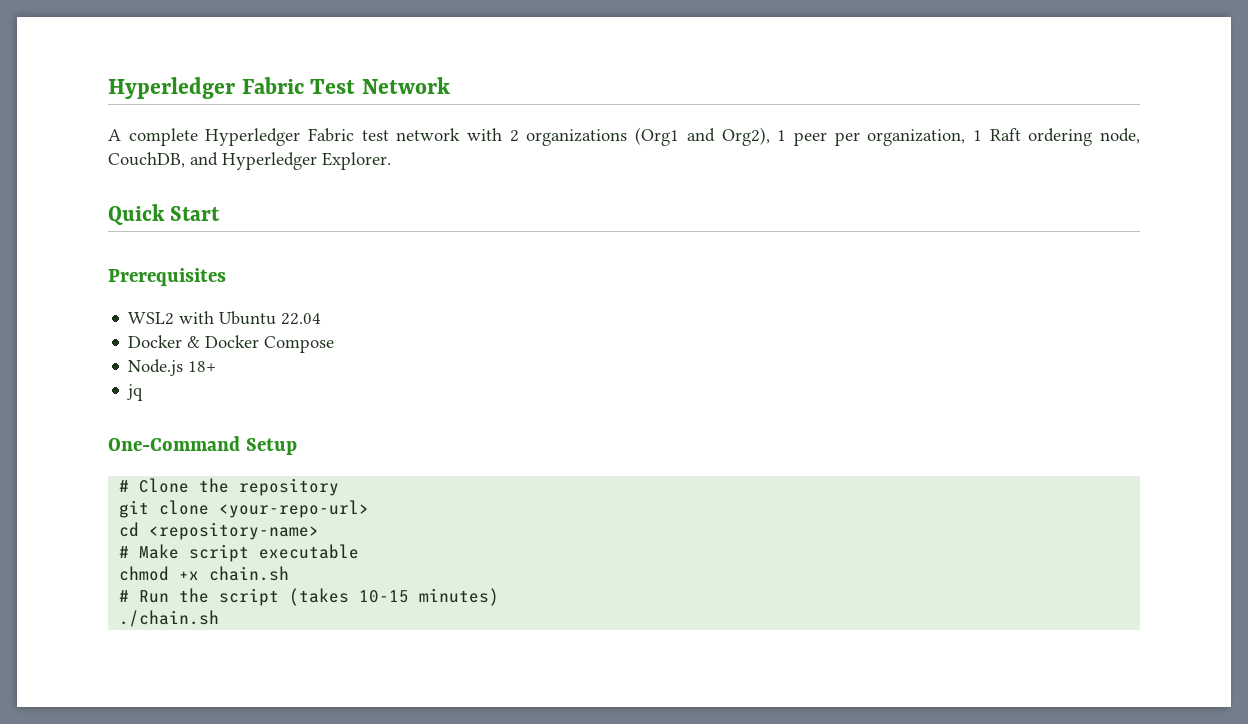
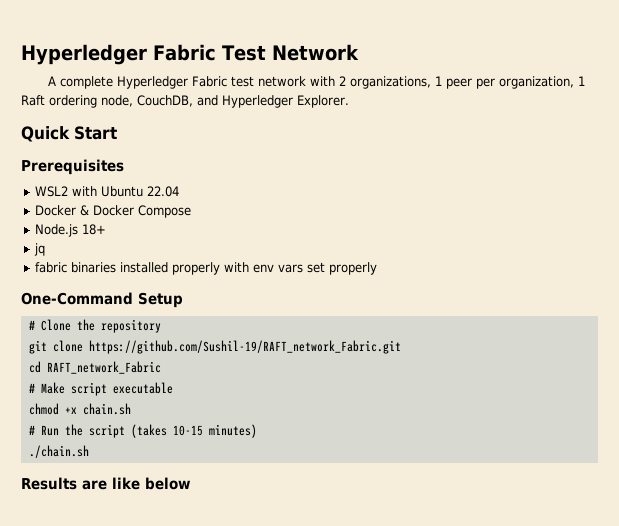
[526,127,770,146] organizations (Org1 and Org2), -> [350,76,432,89] organizations,
(144, 392) none -> [34,262,377,275] // fabric binaries installed properly with env vars set properly
[219,500,370,518] <your-repo-url> -> [88,340,401,354] https://github.com/Sushil-19/RAFT_network_Fabric.git
[149,522,320,540] <repository-name> -> [46,361,161,374] RAFT_network_Fabric
(220, 618) none -> [21,477,190,490] // Results are like below

